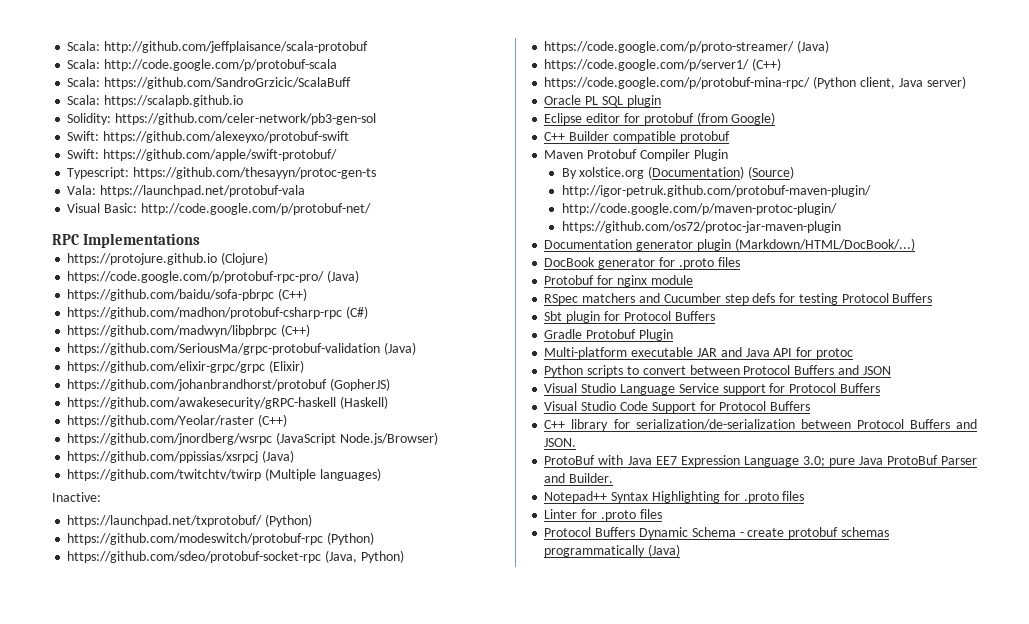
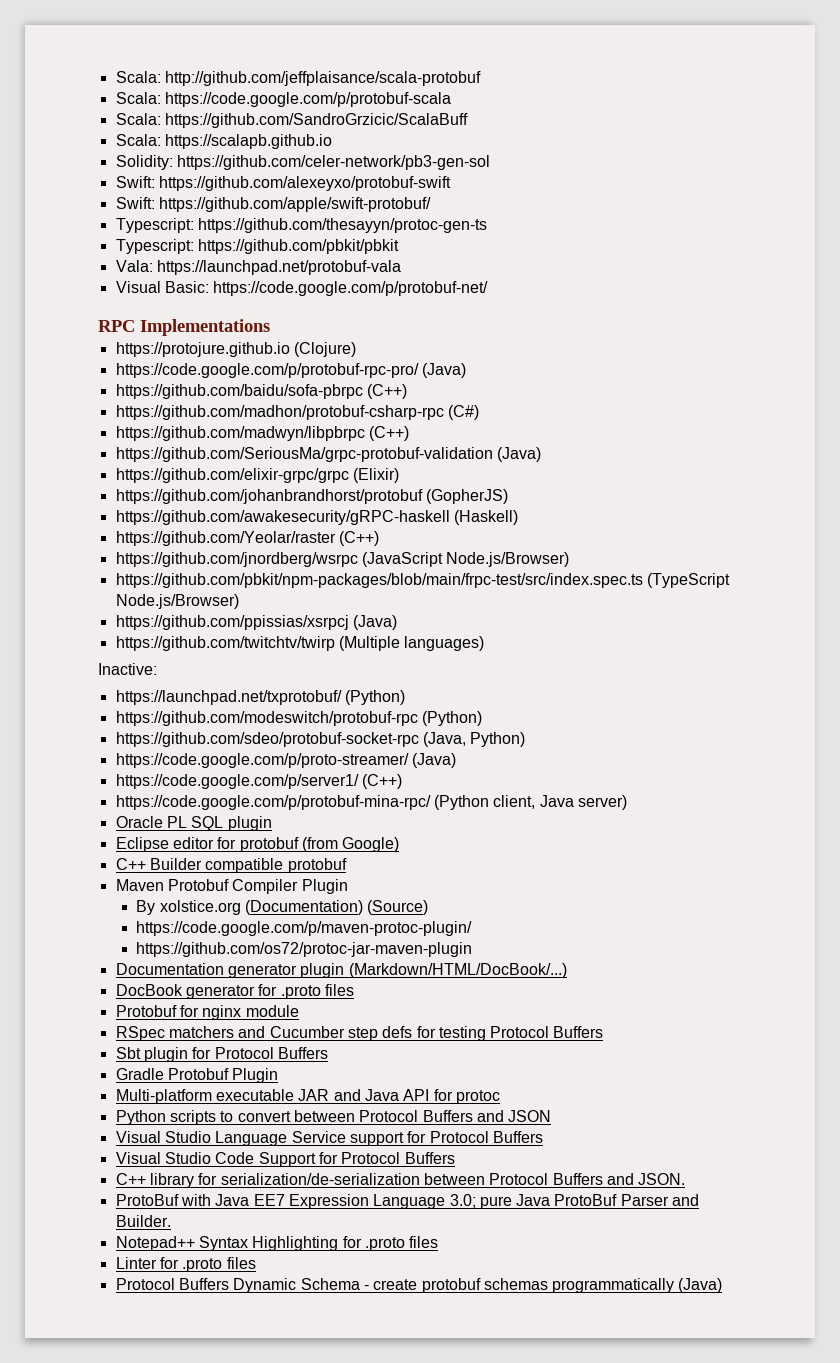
[104,59,338,71] http://code.google.com/p/protobuf-scala -> [164,92,451,107] https://code.google.com/p/protobuf-scala
(377, 173) none -> [115,239,399,254] // Typescript: https://github.com/pbkit/pbkit
[140,203,371,215] http://code.google.com/p/protobuf-net/ -> [213,281,489,296] https://code.google.com/p/protobuf-net/
(438, 438) none -> [115,573,730,588] [115,594,239,609] // https://github.com/pbkit/npm-packages/blob/main/frpc-test/src/index.spec.ts (TypeScript Node.js/Browser)
[561,185,871,197] [561,203,837,215] http://igor-petruk.github.com/protobuf-maven-plugin/ // http://code.google.com/p/maven-protoc-plugin/ -> [136,921,473,936] https://code.google.com/p/maven-protoc-plugin/

